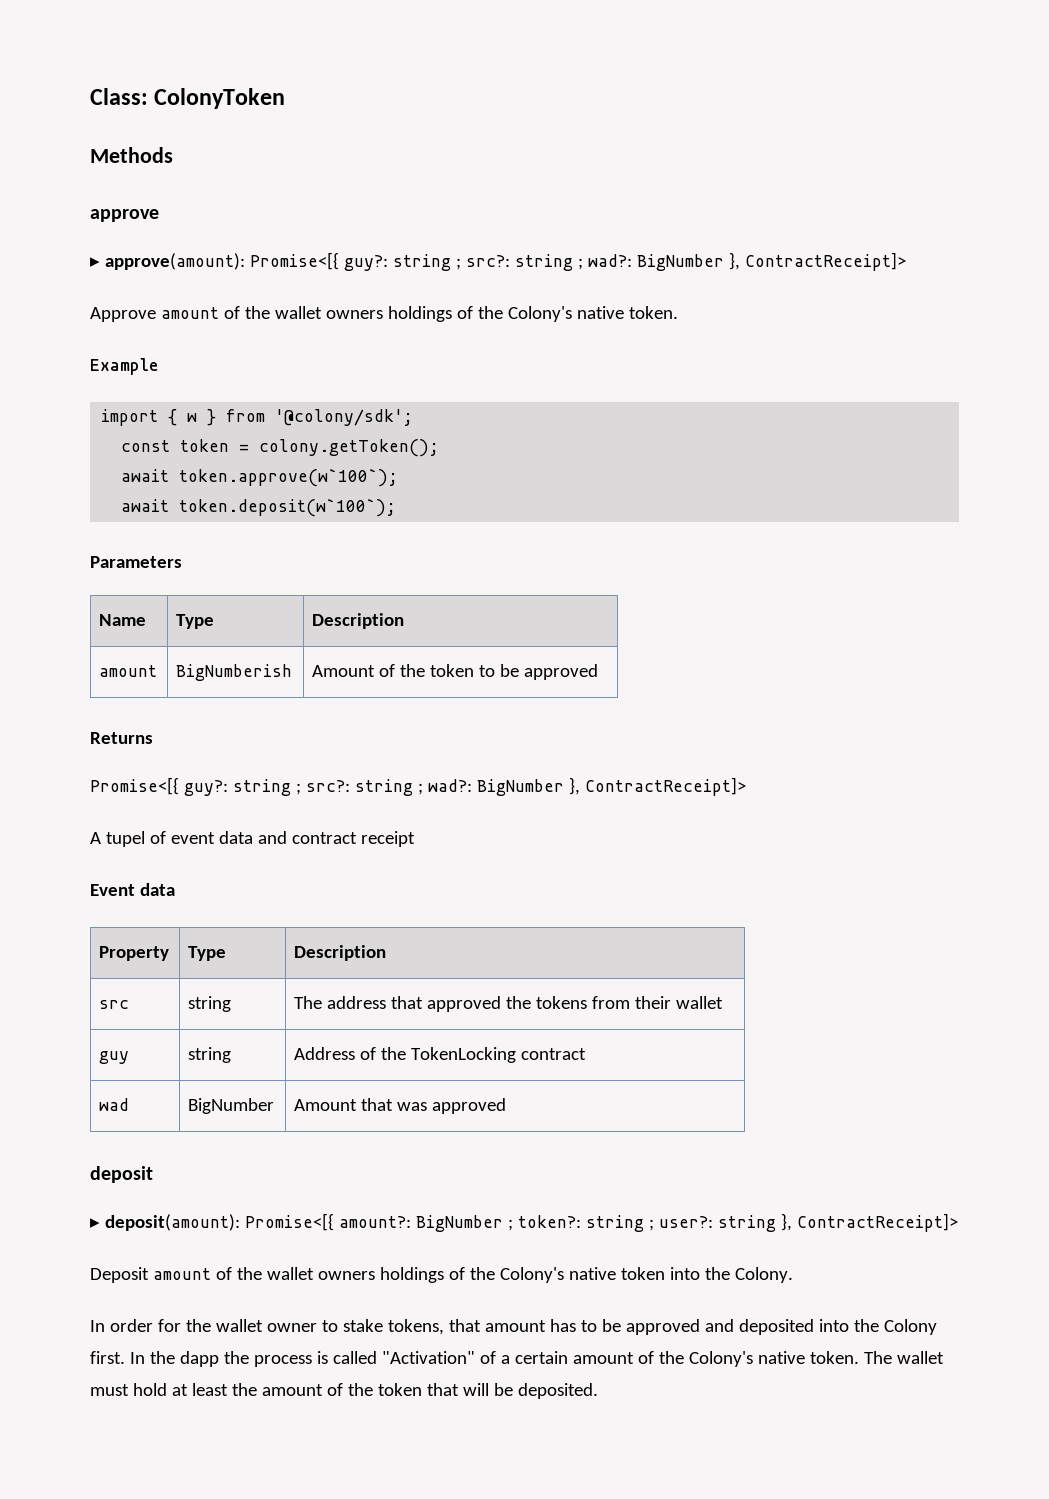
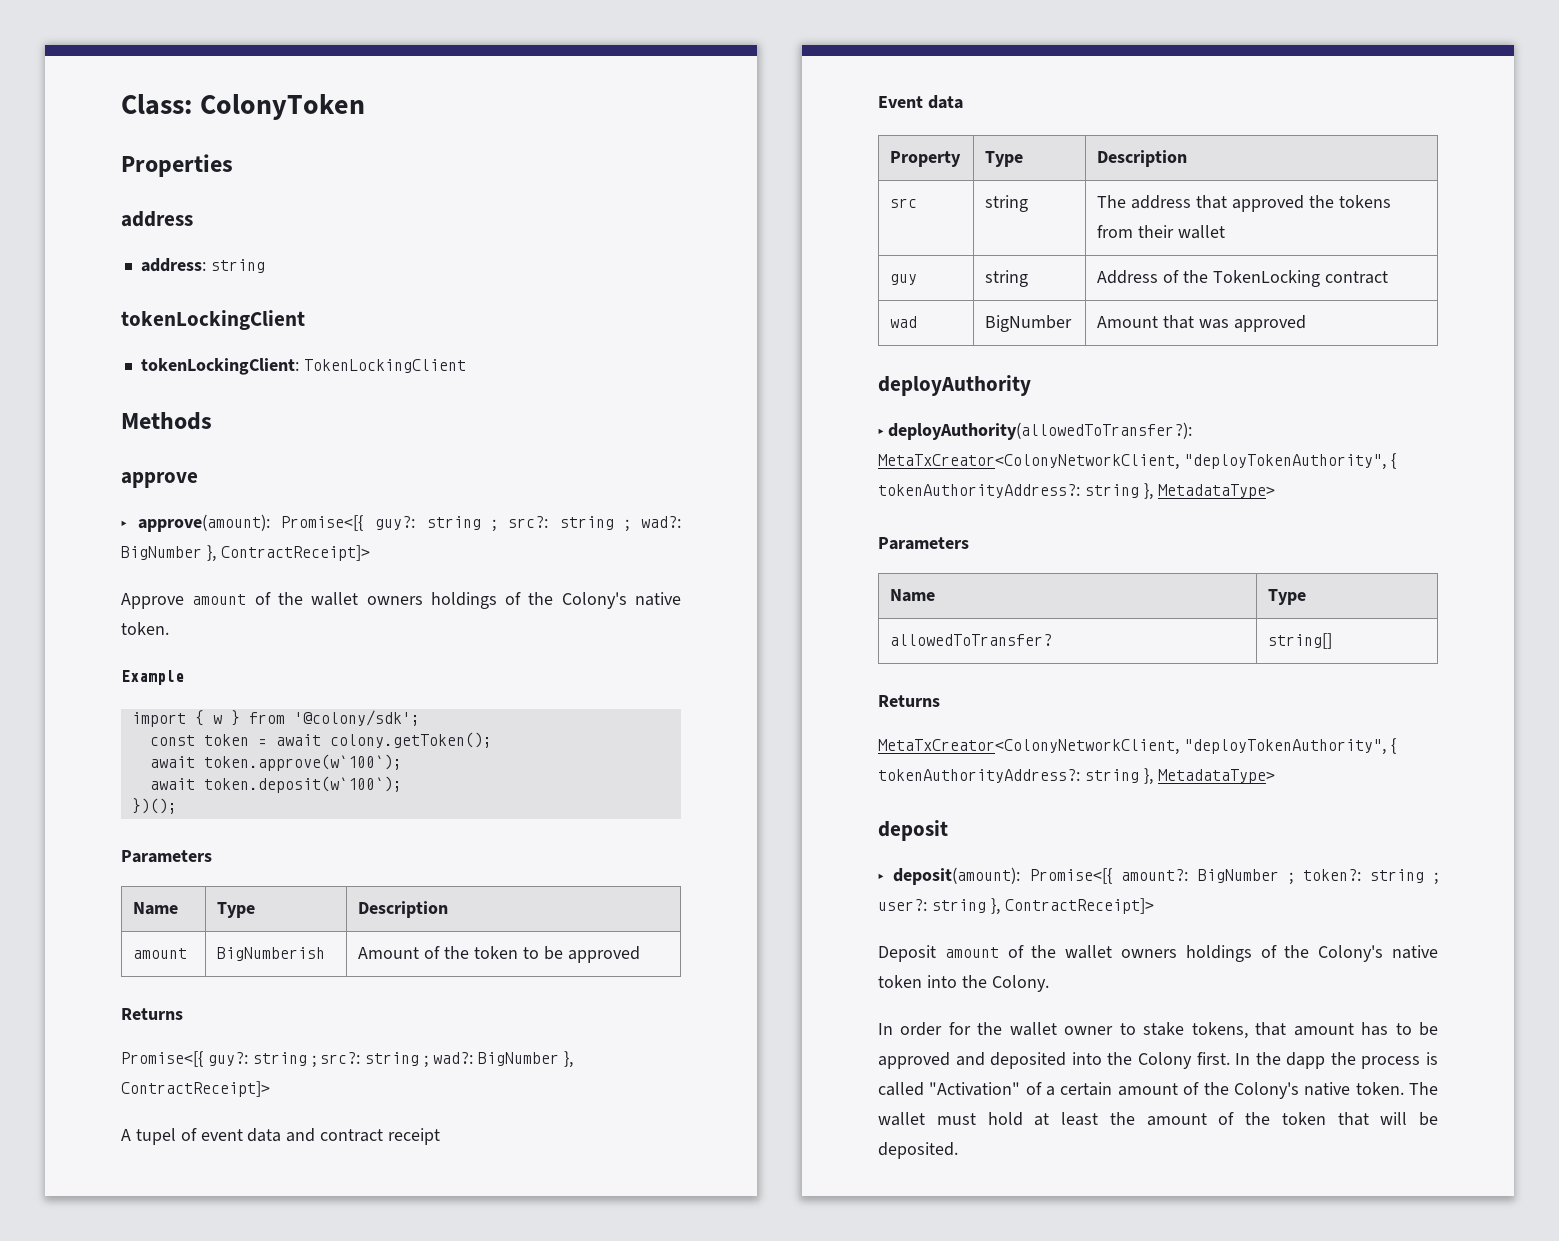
(286, 98) none -> [121,154,233,177] [121,211,193,227] [140,258,265,273] [121,310,305,330] [140,358,466,375] // Properties // address // address: string // tokenLockingClient // tokenLockingClient: TokenLockingClient
(250, 448) none -> [275,734,321,746] await
(397, 508) none -> [131,798,177,814] // })();
(507, 1106) none -> [878,375,1031,396] [878,422,1192,440] [878,453,1396,470] [878,483,1275,500] [878,537,969,550] [890,589,936,602] [1268,589,1307,605] [890,634,1053,646] [1268,633,1333,649] [878,695,940,707] [878,738,1396,755] [878,768,1275,785] // deployAuthority // ▸ deployAuthority(allowedToTransfer?): MetaTxCreator<ColonyNetworkClient, "deployTokenAuthority", { tokenAuthorityAddress?: string }, MetadataType> // Parameters // Name | Type // allowedToTransfer? | string[] // Returns // MetaTxCreator<ColonyNetworkClient, "deployTokenAuthority", { tokenAuthorityAddress?: string }, MetadataType>

